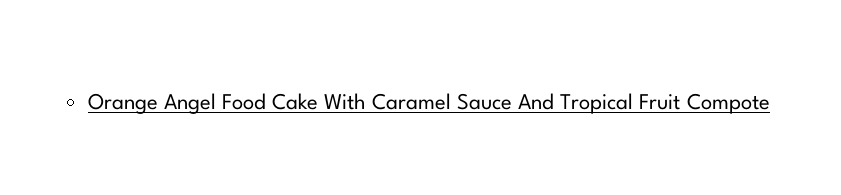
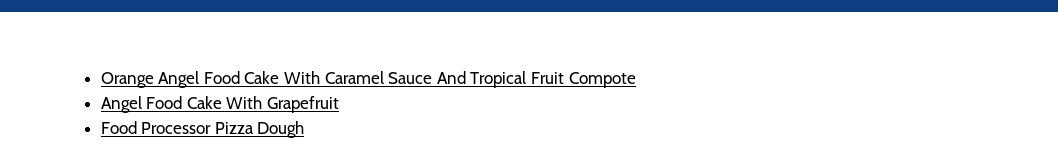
(770, 103) none -> [100,96,340,113] [100,121,305,138] // Angel Food Cake With Grapefruit // Food Processor Pizza Dough

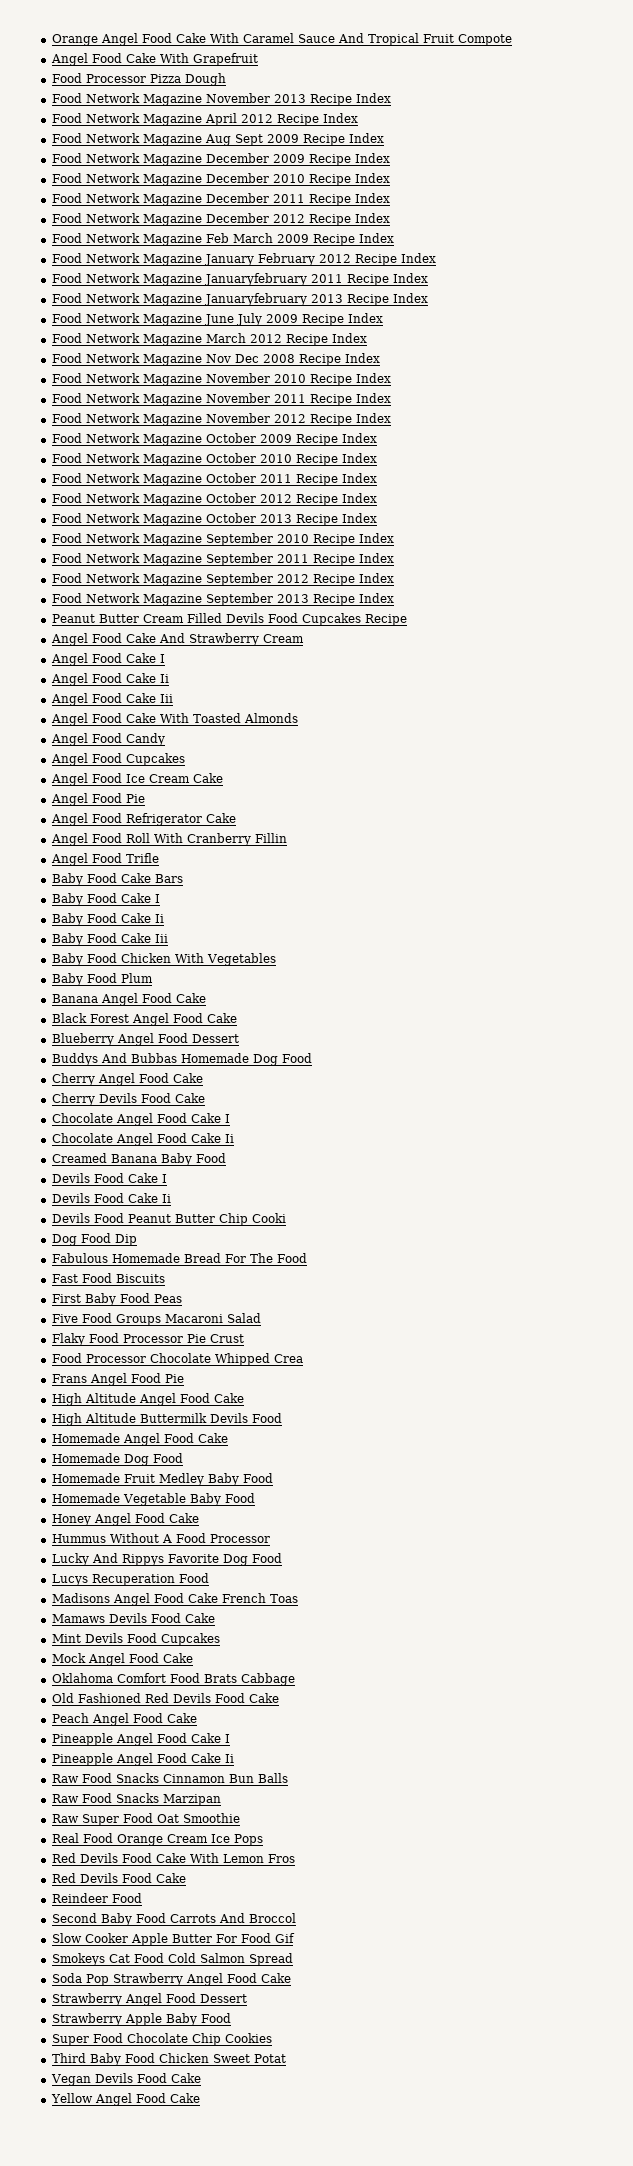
(305, 129) none -> [51,93,391,106] [51,113,358,126] [51,133,384,146] [51,153,390,166] [51,173,390,186] [51,193,390,206] [51,213,390,226] [51,233,394,246] [51,253,436,266] [51,273,428,286] [51,293,428,306] [51,313,383,326] [51,333,367,346] [51,353,380,366] [51,373,391,386] [51,393,391,406] [51,413,391,426] [51,433,377,446] [51,453,377,466] [51,473,377,486] [51,493,377,506] [51,513,377,526] [51,533,394,546] [51,553,394,566] [51,573,394,586] [51,593,394,606] [51,613,407,626] [50,633,304,646] [50,653,165,666] [50,673,169,686] [50,693,173,706] [50,713,298,726] [50,733,165,746] [50,753,185,766] [50,773,223,786] [50,793,145,806] [50,813,236,826] [50,833,287,846] [50,853,159,866] [51,873,183,886] [51,893,160,906] [51,913,164,926] [51,933,168,946] [51,953,276,966] [51,973,153,986] [51,993,206,1006] [51,1013,237,1026] [51,1033,239,1046] [51,1053,312,1066] [51,1073,203,1086] [51,1093,205,1106] [51,1113,230,1126] [51,1133,234,1146] [51,1153,226,1166] [51,1173,167,1183] [51,1193,171,1203] [51,1213,286,1226] [51,1233,137,1246] [51,1253,307,1263] [51,1273,165,1283] [51,1293,182,1306] [51,1313,261,1326] [51,1333,244,1346] [51,1353,303,1366] [51,1373,184,1386] [51,1393,244,1406] [51,1413,282,1426] [51,1433,228,1446] [51,1453,183,1466] [51,1473,273,1486] [51,1493,255,1506] [51,1513,199,1526] [51,1533,270,1543] [51,1553,282,1566] [51,1573,209,1586] [51,1593,298,1606] [51,1613,215,1623] [51,1633,220,1646] [51,1653,193,1666] [51,1673,295,1686] [51,1693,279,1703] [51,1713,197,1726] [51,1733,230,1746] [51,1753,234,1766] [51,1773,288,1783] [51,1793,221,1806] [51,1813,240,1826] [51,1833,263,1846] [51,1853,295,1863] [51,1873,186,1883] [51,1893,142,1903] [51,1913,296,1926] [51,1933,295,1946] [51,1953,293,1966] [51,1973,291,1986] [51,1993,247,2006] [51,2013,231,2026] [51,2033,272,2046] [51,2053,286,2066] [50,2073,201,2086] [50,2093,200,2106] // Food Network Magazine November 2013 Recipe Index // Food Network Magazine April 2012 Recipe Index // Food Network Magazine Aug Sept 2009 Recipe Index // Food Network Magazine December 2009 Recipe Index // Food Network Magazine December 2010 Recipe Index // Food Network Magazine December 2011 Recipe Index // Food Network Magazine December 2012 Recipe Index // Food Network Magazine Feb March 2009 Recipe Index // Food Network Magazine January February 2012 Recipe Index // Food Network Magazine Januaryfebruary 2011 Recipe Index // Food Network Magazine Januaryfebruary 2013 Recipe Index // Food Network Magazine June July 2009 Recipe Index // Food Network Magazine March 2012 Recipe Index // Food Network Magazine Nov Dec 2008 Recipe Index // Food Network Magazine November 2010 Recipe Index // Food Network Magazine November 2011 Recipe Index // Food Network Magazine November 2012 Recipe Index // Food Network Magazine October 2009 Recipe Index // Food Network Magazine October 2010 Recipe Index // Food Network Magazine October 2011 Recipe Index // Food Network Magazine October 2012 Recipe Index // Food Network Magazine October 2013 Recipe Index // Food Network Magazine September 2010 Recipe Index // Food Network Magazine September 2011 Recipe Index // Food Network Magazine September 2012 Recipe Index // Food Network Magazine September 2013 Recipe Index // Peanut Butter Cream Filled Devils Food Cupcakes Recipe // Angel Food Cake And Strawberry Cream // Angel Food Cake I // Angel Food Cake Ii // Angel Food Cake Iii // Angel Food Cake With Toasted Almonds // Angel Food Candy // Angel Food Cupcakes // Angel Food Ice Cream Cake // Angel Food Pie // Angel Food Refrigerator Cake // Angel Food Roll With Cranberry Fillin // Angel Food Trifle // Baby Food Cake Bars // Baby Food Cake I // Baby Food Cake Ii // Baby Food Cake Iii // Baby Food Chicken With Vegetables // Baby Food Plum // Banana Angel Food Cake // Black Forest Angel Food Cake // Blueberry Angel Food Dessert // Buddys And Bubbas Homemade Dog Food // Cherry Angel Food Cake // Cherry Devils Food Cake // Chocolate Angel Food Cake I // Chocolate Angel Food Cake Ii // Creamed Banana Baby Food // Devils Food Cake I // Devils Food Cake Ii // Devils Food Peanut Butter Chip Cooki // Dog Food Dip // Fabulous Homemade Bread For The Food // Fast Food Biscuits // First Baby Food Peas // Five Food Groups Macaroni Salad // Flaky Food Processor Pie Crust // Food Processor Chocolate Whipped Crea // Frans Angel Food Pie // High Altitude Angel Food Cake // High Altitude Buttermilk Devils Food // Homemade Angel Food Cake // Homemade Dog Food // Homemade Fruit Medley Baby Food // Homemade Vegetable Baby Food // Honey Angel Food Cake // Hummus Without A Food Processor // Lucky And Rippys Favorite Dog Food // Lucys Recuperation Food // Madisons Angel Food Cake French Toas // Mamaws Devils Food Cake // Mint Devils Food Cupcakes // Mock Angel Food Cake // Oklahoma Comfort Food Brats Cabbage // Old Fashioned Red Devils Food Cake // Peach Angel Food Cake // Pineapple Angel Food Cake I // Pineapple Angel Food Cake Ii // Raw Food Snacks Cinnamon Bun Balls // Raw Food Snacks Marzipan // Raw Super Food Oat Smoothie // Real Food Orange Cream Ice Pops // Red Devils Food Cake With Lemon Fros // Red Devils Food Cake // Reindeer Food // Second Baby Food Carrots And Broccol // Slow Cooker Apple Butter For Food Gif // Smokeys Cat Food Cold Salmon Spread // Soda Pop Strawberry Angel Food Cake // Strawberry Angel Food Dessert // Strawberry Apple Baby Food // Super Food Chocolate Chip Cookies // Third Baby Food Chicken Sweet Potat // Vegan Devils Food Cake // Yellow Angel Food Cake

